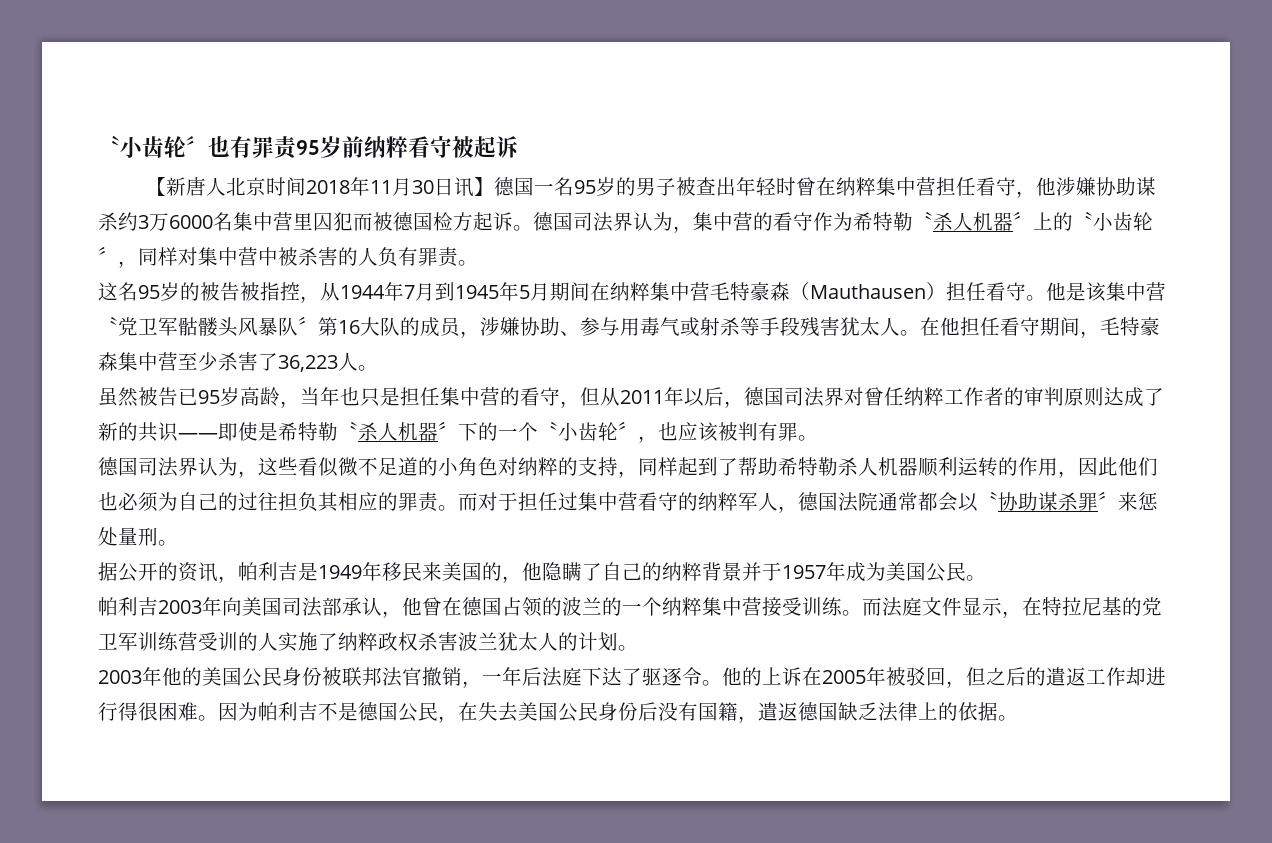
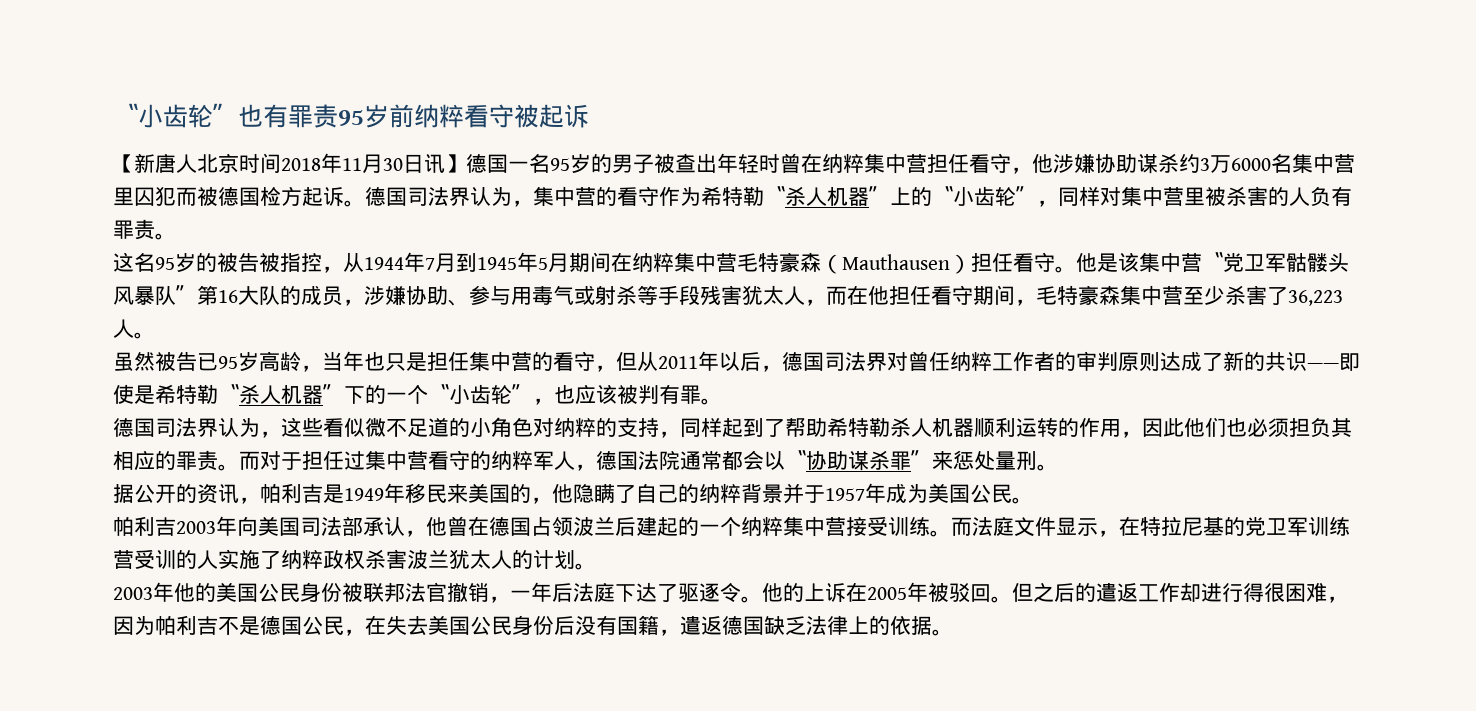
[258,247,278,266] 中 -> [1184,187,1205,206] 里
[900,330,920,336] 。 -> [805,286,847,306] ，而
[158,492,278,511] 为自己的过往 -> (1289, 427) none
[542,597,602,616] 的波兰 -> [573,517,678,537] 波兰后建起
[946,681,966,688] ， -> [991,596,1012,603] 。
[198,715,218,721] 。 -> [1327,596,1348,603] ，

